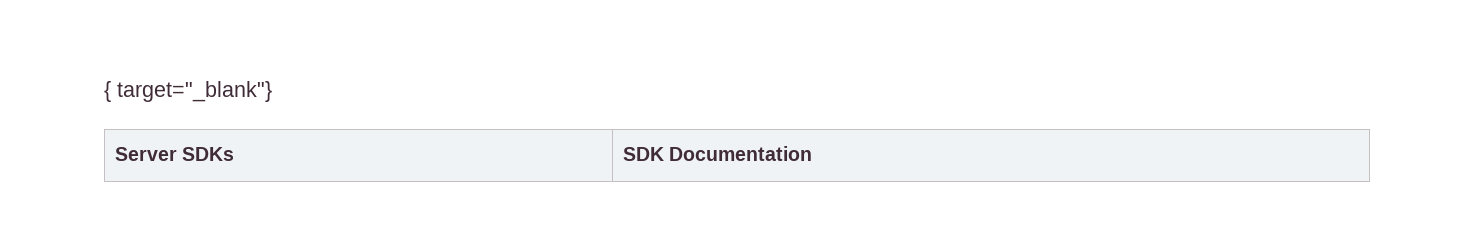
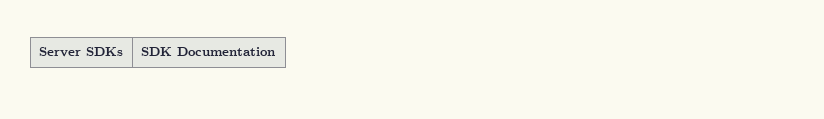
[104,81,272,102] { target="_blank"} // -> (38, 52) none

